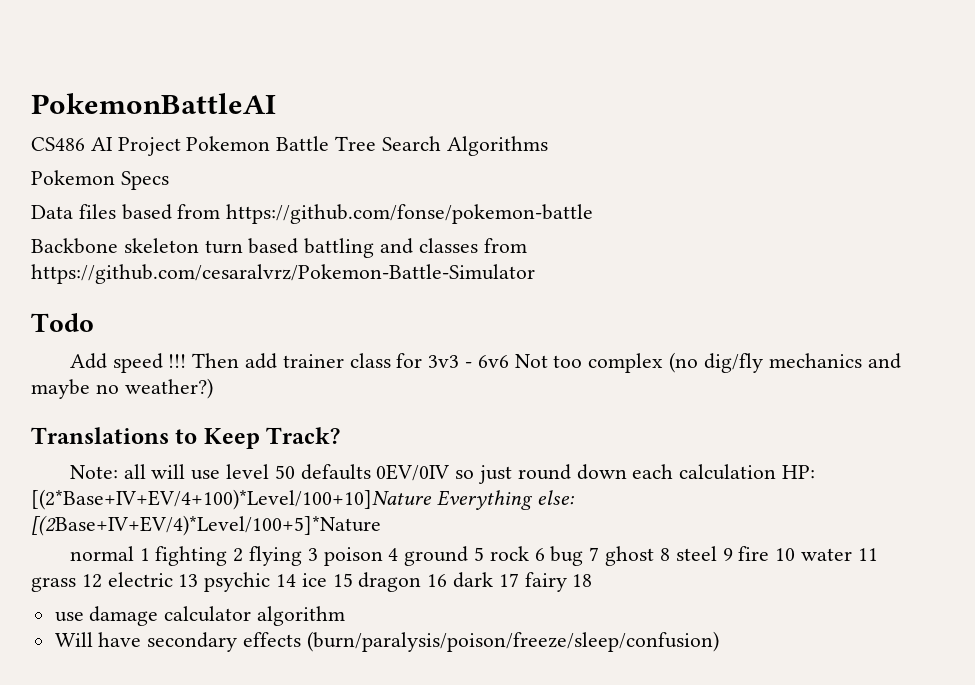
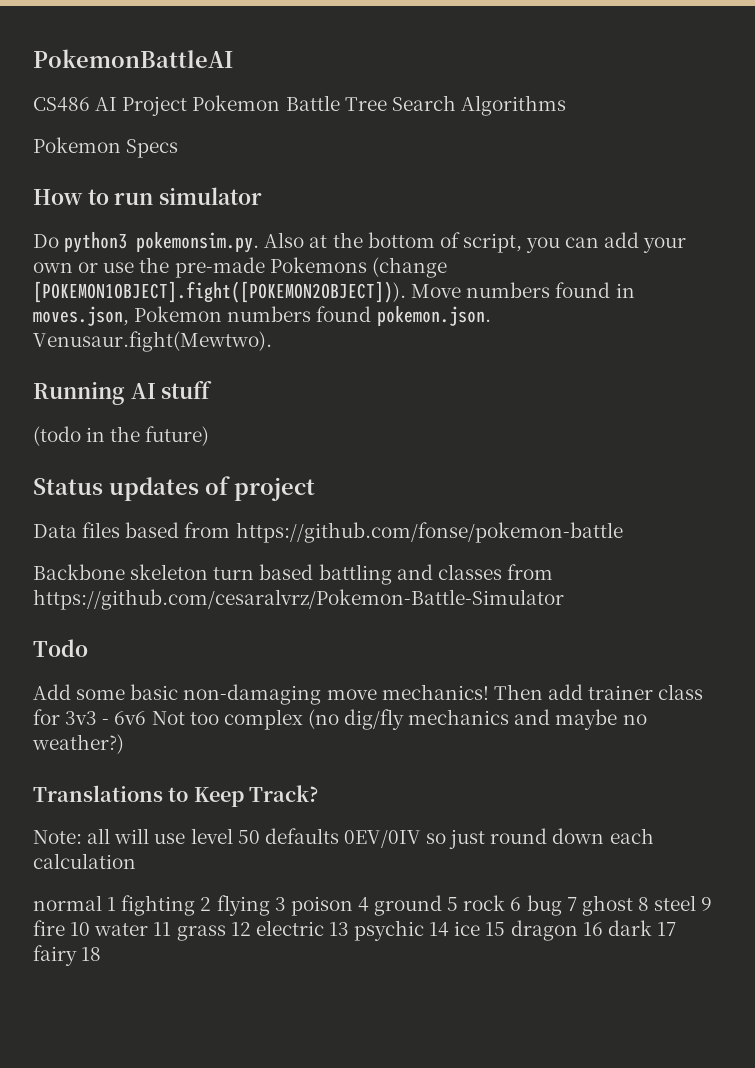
(169, 180) none -> [33,187,263,205] [33,232,687,253] [33,257,447,278] [33,281,635,303] [33,306,491,326] [33,331,272,352] [33,381,213,405] [33,426,210,446] [33,476,315,501] // How to run simulator // Do python3 pokemonsim.py. Also at the bottom of script, you can add your own or use the pre-made Pokemons (change [POKEMON1OBJECT].fight([POKEMON2OBJECT])). Move numbers found in moves.json, Pokemon numbers found pokemon.json. Venusaur.fight(Mewtwo). // Running AI stuff // (todo in the future) // Status updates of project
[112,353,187,373] speed !!! -> [76,684,489,705] some basic non-damaging move mechanics!
[782,465,816,479] [31,489,575,510] [31,515,381,536] HP: [(2*Base+IV+EV/4+100)*Level/100+10]Nature Everything else: [(2Base+IV+EV/4)*Level/100+5]*Nature -> (136, 861) none
[54,606,346,626] [54,631,719,652] // use damage calculator algorithm // Will have secondary effects (burn/paralysis/poison/freeze/sleep/confusion) -> (102, 954) none

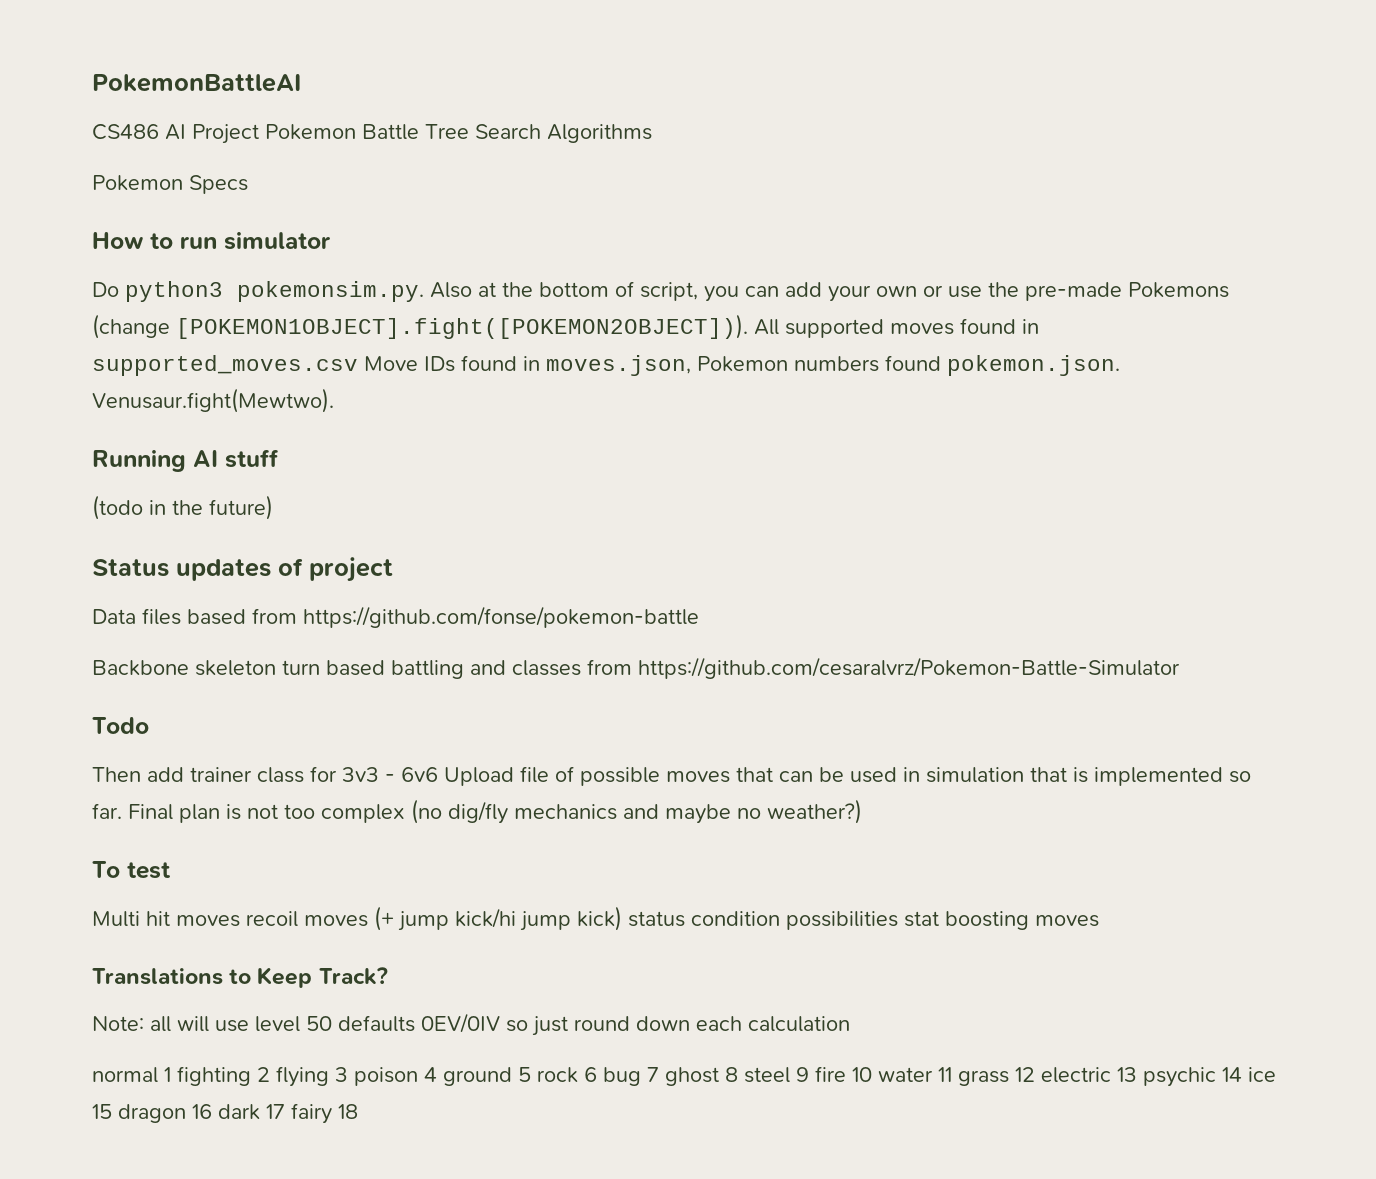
[411,282,551,298] Move numbers -> [754,318,1039,338] [92,355,455,376] All supported moves found in supported_moves.csv Move IDs
[33,684,489,705] Add some basic non-damaging move mechanics! -> (149, 725) none
[151,711,185,725] Not -> [444,766,1251,786] [92,803,278,823] Upload file of possible moves that can be used in simulation that is implemented so far. Final plan is not
(124, 744) none -> [92,861,171,879] [92,906,1099,931] // To test // Multi hit moves recoil moves (+ jump kick/hi jump kick) status condition possibilities stat boosting moves

